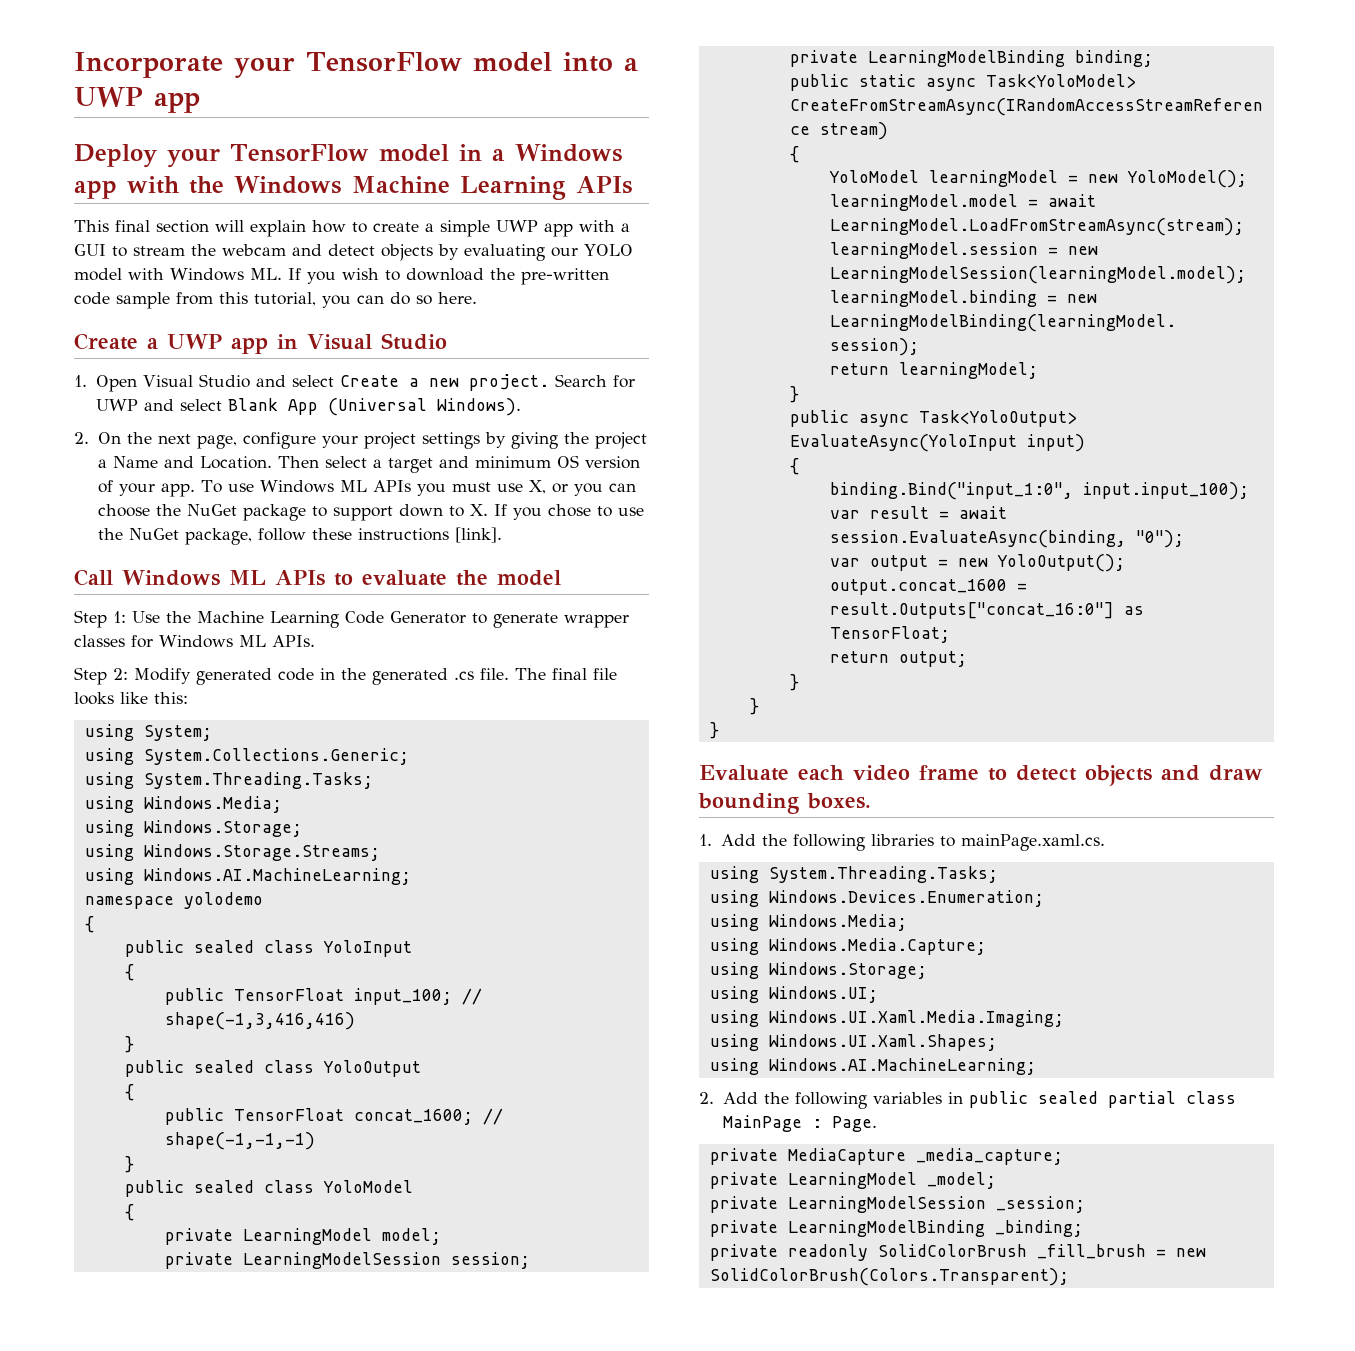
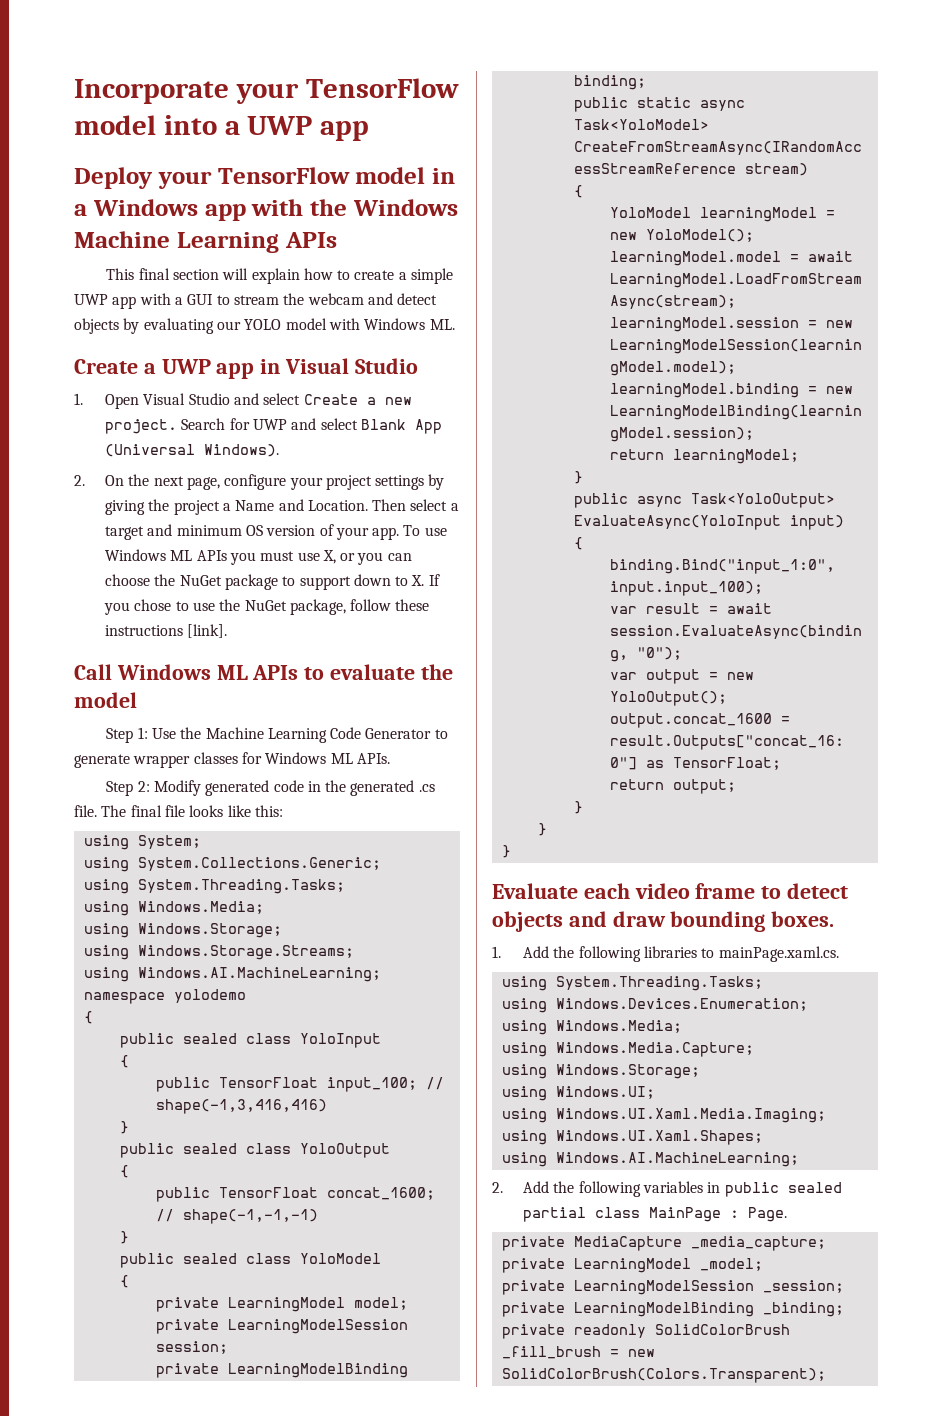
[288,268,609,285] [74,292,477,309] If you wish to download the pre-written code sample from this tutorial, you can do so here. -> (455, 324) none

